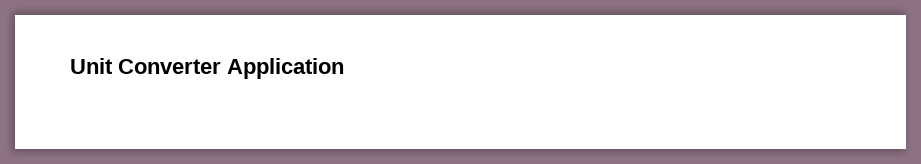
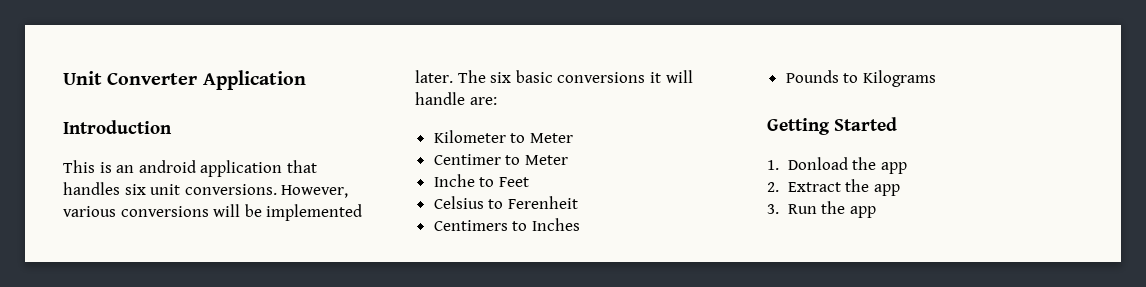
(344, 68) none -> [63,120,172,134] [63,160,317,177] [63,182,349,198] [63,204,363,221] [415,70,693,83] [415,92,497,105] [433,130,573,143] [433,154,568,165] [433,174,529,187] [433,196,578,209] [433,218,580,231] [785,70,936,87] [767,117,897,135] [767,157,907,174] [767,179,900,196] [767,201,876,218] // Introduction // This is an android application that handles six unit conversions. However, various conversions will be implemented later. The six basic conversions it will handle are: // Kilometer to Meter // Centimer to Meter // Inche to Feet // Celsius to Ferenheit // Centimers to Inches // Pounds to Kilograms // Getting Started // 1. Donload the app // 2. Extract the app // 3. Run the app

